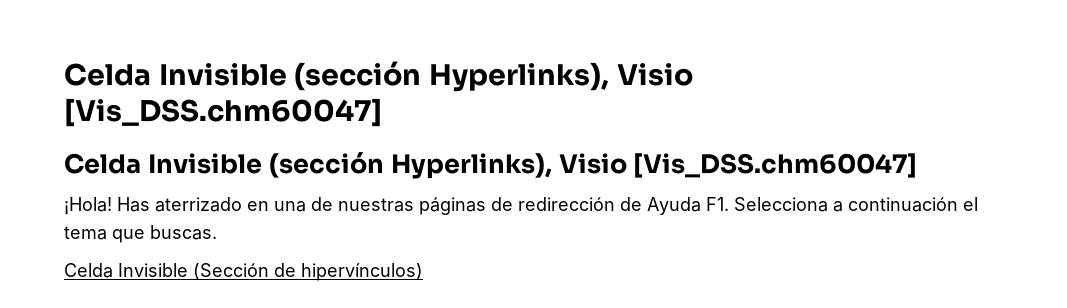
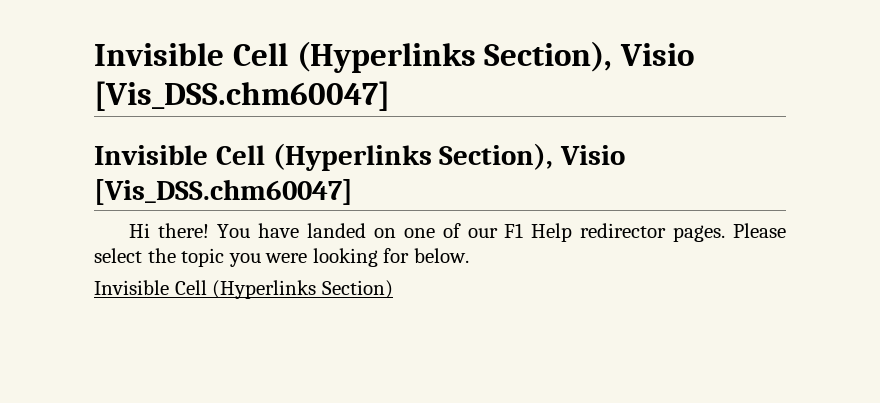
[64,61,693,92] [64,98,382,127] [64,152,918,179] [64,197,978,215] [64,225,217,243] [64,263,423,281] Celda Invisible (sección Hyperlinks), Visio [Vis_DSS.chm60047] // Celda Invisible (sección Hyperlinks), Visio [Vis_DSS.chm60047] // ¡Hola! Has aterrizado en una de nuestras páginas de redirección de Ayuda F1. Selecciona a continuación el tema que buscas. // Celda Invisible (Sección de hipervínculos) -> [94,41,695,73] [94,81,390,111] [94,143,626,171] [94,179,353,205] [129,223,786,242] [94,248,469,267] [94,280,393,299] Invisible Cell (Hyperlinks Section), Visio [Vis_DSS.chm60047] // Invisible Cell (Hyperlinks Section), Visio [Vis_DSS.chm60047] // Hi there! You have landed on one of our F1 Help redirector pages. Please select the topic you were looking for below. // Invisible Cell (Hyperlinks Section)

